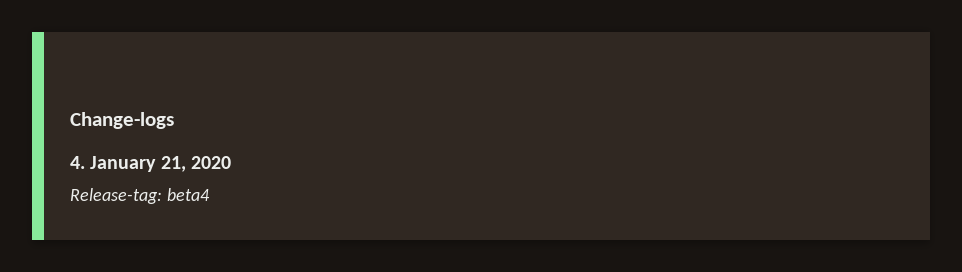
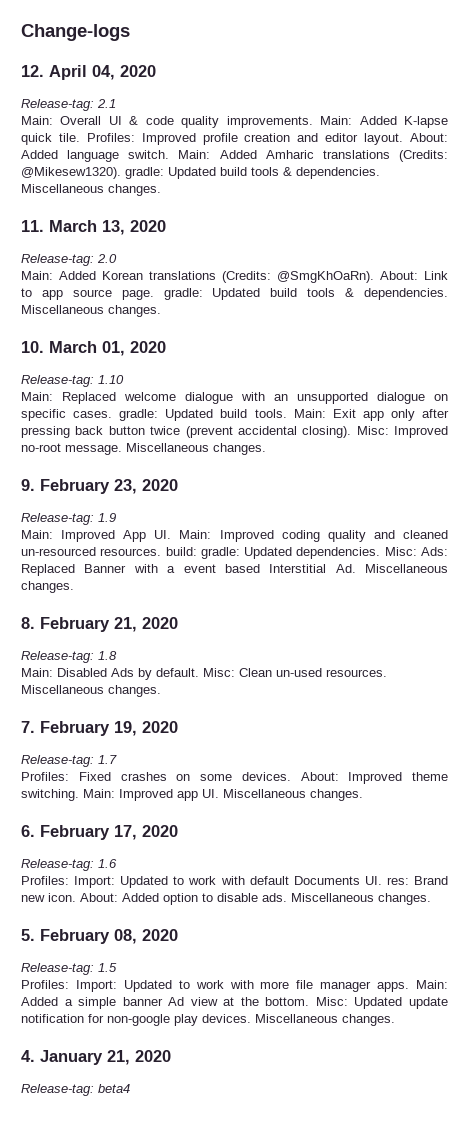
(174, 120) none -> [21,65,156,80] [21,99,116,111] [21,116,449,128] [21,133,449,145] [21,150,448,162] [21,167,380,179] [21,184,161,196] [21,220,166,235] [21,254,117,266] [21,271,448,283] [21,288,449,300] [21,305,161,317] [21,341,166,356] [21,375,124,387] [21,392,448,404] [21,409,450,421] [21,426,448,438] [21,443,266,455] [21,479,178,494] [21,513,116,525] [21,530,448,542] [21,547,448,559] [21,564,448,576] [21,581,74,593] [21,617,178,632] [21,651,117,663] [21,668,387,680] [21,685,161,697] [21,721,178,736] [21,755,117,767] [21,772,448,784] [21,789,363,801] [21,825,178,840] [21,859,117,871] [21,876,449,888] [21,893,431,905] [21,929,178,944] [21,963,117,975] [21,980,448,992] [21,997,448,1009] [21,1014,395,1026] // 12. April 04, 2020 // Release-tag: 2.1 // Main: Overall UI & code quality improvements. Main: Added K-lapse quick tile. Profiles: Improved profile creation and editor layout. About: Added language switch. Main: Added Amharic translations (Credits: @Mikesew1320). gradle: Updated build tools & dependencies. Miscellaneous changes. // 11. March 13, 2020 // Release-tag: 2.0 // Main: Added Korean translations (Credits: @SmgKhOaRn). About: Link to app source page. gradle: Updated build tools & dependencies. Miscellaneous changes. // 10. March 01, 2020 // Release-tag: 1.10 // Main: Replaced welcome dialogue with an unsupported dialogue on specific cases. gradle: Updated build tools. Main: Exit app only after pressing back button twice (prevent accidental closing). Misc: Improved no-root message. Miscellaneous changes. // 9. February 23, 2020 // Release-tag: 1.9 // Main: Improved App UI. Main: Improved coding quality and cleaned un-resourced resources. build: gradle: Updated dependencies. Misc: Ads: Replaced Banner with a event based Interstitial Ad. Miscellaneous changes. // 8. February 21, 2020 // Release-tag: 1.8 // Main: Disabled Ads by default. Misc: Clean un-used resources. Miscellaneous changes. // 7. February 19, 2020 // Release-tag: 1.7 // Profiles: Fixed crashes on some devices. About: Improved theme switching. Main: Improved app UI. Miscellaneous changes. // 6. February 17, 2020 // Release-tag: 1.6 // Profiles: Import: Updated to work with default Documents UI. res: Brand new icon. About: Added option to disable ads. Miscellaneous changes. // 5. February 08, 2020 // Release-tag: 1.5 // Profiles: Import: Updated to work with more file manager apps. Main: Added a simple banner Ad view at the bottom. Misc: Updated update notification for non-google play devices. Miscellaneous changes.

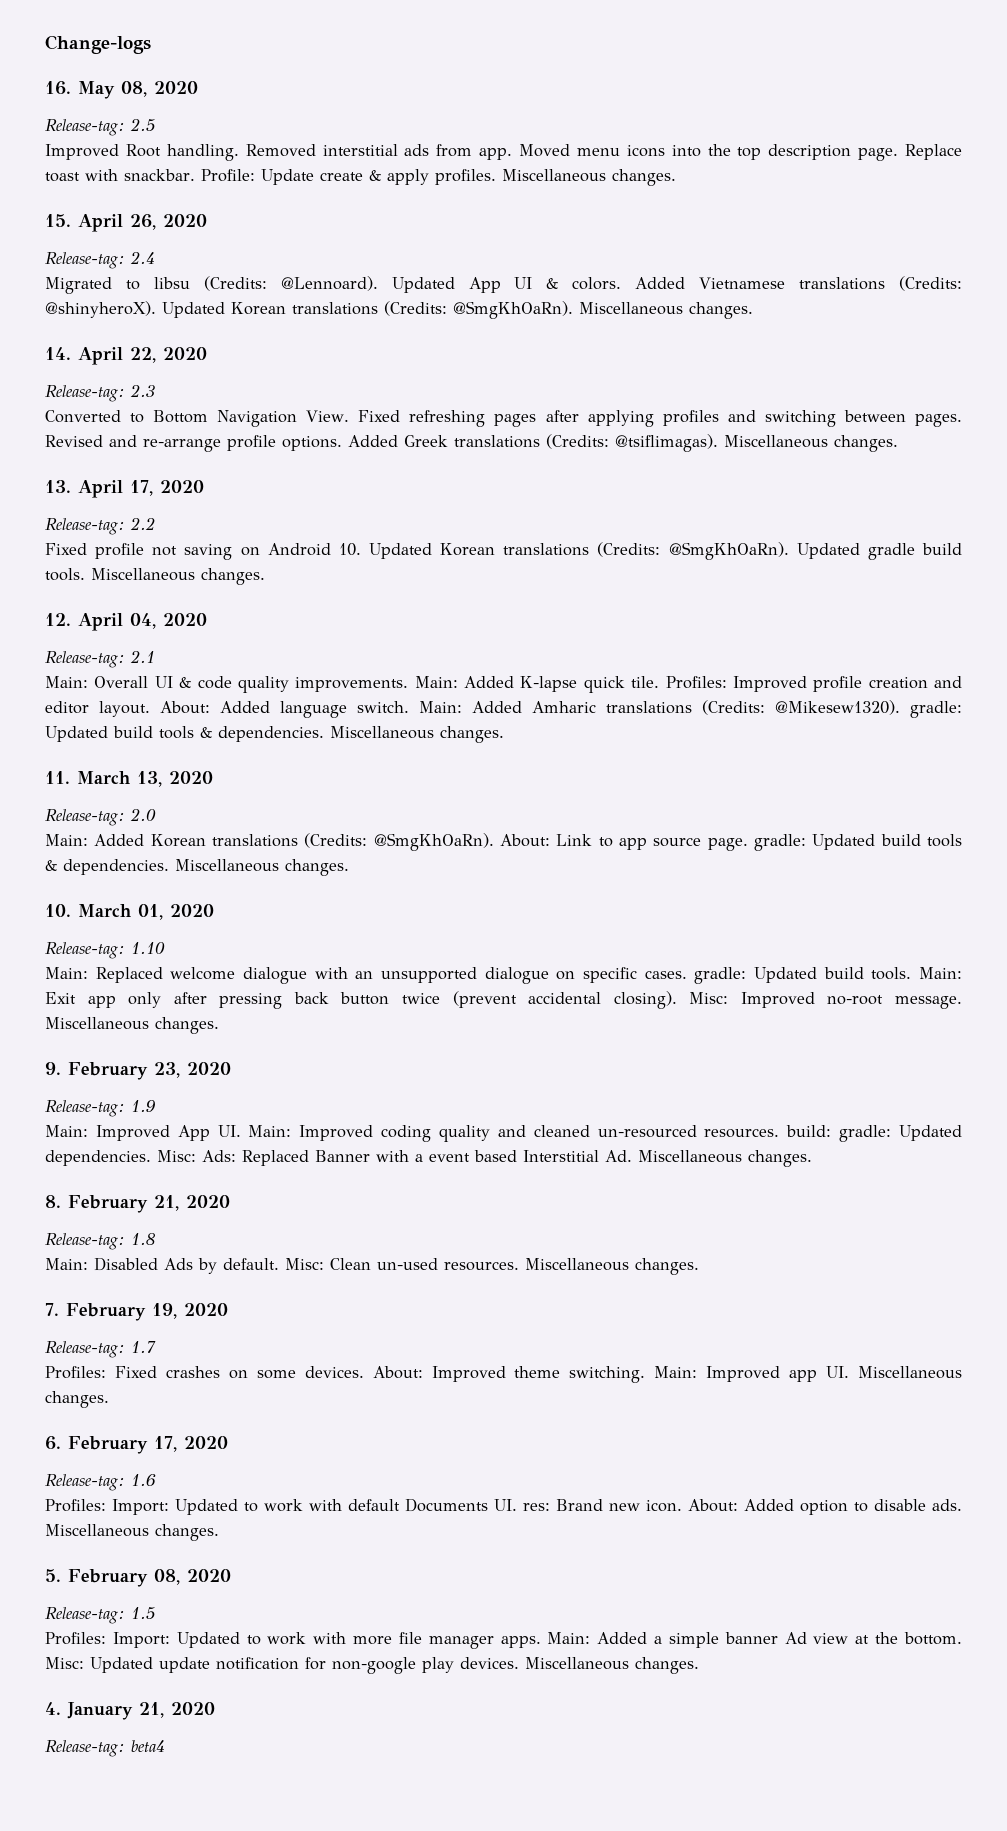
(130, 32) none -> [45,81,198,99] [45,118,155,136] [45,144,962,161] [45,169,676,186] [45,214,207,232] [45,251,155,269] [45,276,962,294] [45,301,753,319] [45,347,207,365] [45,384,155,402] [45,410,962,427] [45,434,898,452] [45,480,204,498] [45,517,155,535] [45,542,962,560] [45,568,265,585] // 16. May 08, 2020 // Release-tag: 2.5 // Improved Root handling. Removed interstitial ads from app. Moved menu icons into the top description page. Replace toast with snackbar. Profile: Update create & apply profiles. Miscellaneous changes. // 15. April 26, 2020 // Release-tag: 2.4 // Migrated to libsu (Credits: @Lennoard). Updated App UI & colors. Added Vietnamese translations (Credits: @shinyheroX). Updated Korean translations (Credits: @SmgKhOaRn). Miscellaneous changes. // 14. April 22, 2020 // Release-tag: 2.3 // Converted to Bottom Navigation View. Fixed refreshing pages after applying profiles and switching between pages. Revised and re-arrange profile options. Added Greek translations (Credits: @tsiflimagas). Miscellaneous changes. // 13. April 17, 2020 // Release-tag: 2.2 // Fixed profile not saving on Android 10. Updated Korean translations (Credits: @SmgKhOaRn). Updated gradle build tools. Miscellaneous changes.

